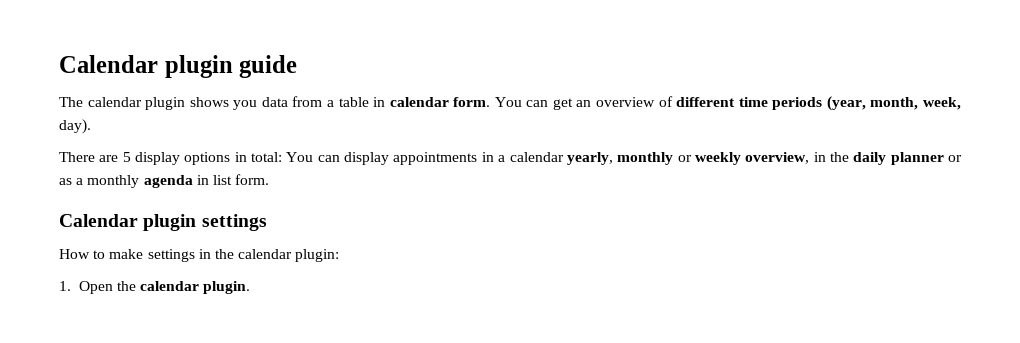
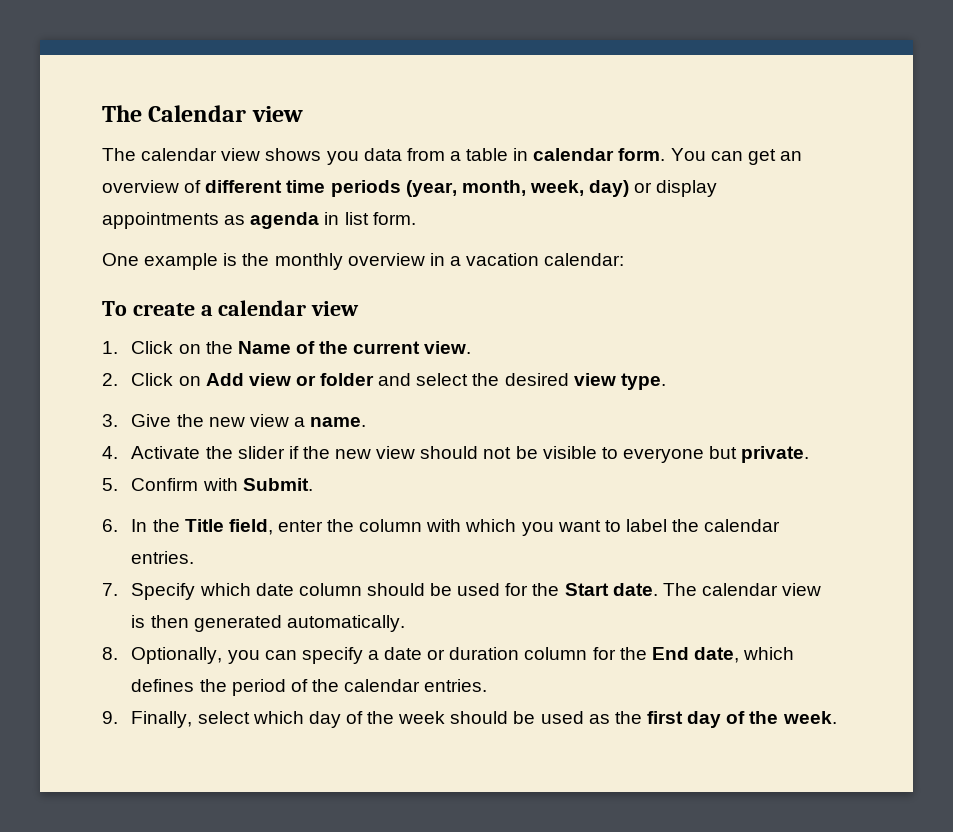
[59,55,298,78] [59,97,186,110] Calendar plugin guide // The calendar plugin -> [102,105,303,122] [102,148,261,161] The Calendar view // The calendar view
[59,119,91,134] [59,152,962,165] [59,174,270,188] [59,214,267,231] [59,249,340,262] [59,281,251,294] day). // There are 5 display options in total: You can display appointments in a calendar yearly, monthly or weekly overview, in the daily planner or as a monthly agenda in list form. // Calendar plugin settings // How to make settings in the calendar plugin: // 1. Open the calendar plugin. -> [589,180,718,197] [102,212,416,229] [102,253,625,270] [102,300,360,316] [102,341,472,354] [102,373,666,390] [102,414,367,427] [102,446,810,463] [102,478,313,491] [102,519,781,536] [131,551,195,564] [102,583,822,600] [131,615,405,632] [102,647,795,664] [131,679,488,696] [102,711,837,728] day) or display appointments as agenda in list form. // One example is the monthly overview in a vacation calendar: // To create a calendar view // 1. Click on the Name of the current view. // 2. Click on Add view or folder and select the desired view type. // 3. Give the new view a name. // 4. Activate the slider if the new view should not be visible to everyone but private. // 5. Confirm with Submit. // 6. In the Title field, enter the column with which you want to label the calendar entries. // 7. Specify which date column should be used for the Start date. The calendar view is then generated automatically. // 8. Optionally, you can specify a date or duration column for the End date, which defines the period of the calendar entries. // 9. Finally, select which day of the week should be used as the first day of the week.

